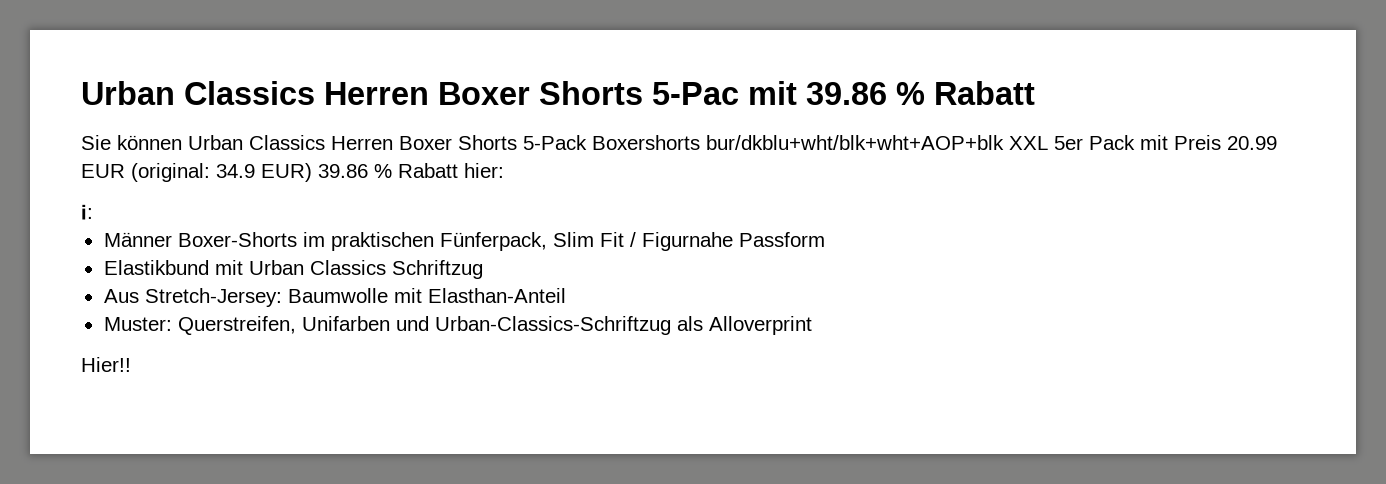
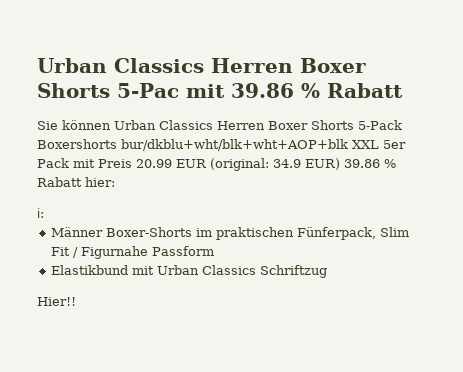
[103,288,566,307] [103,316,812,335] // Aus Stretch-Jersey: Baumwolle mit Elasthan-Anteil // Muster: Querstreifen, Unifarben und Urban-Classics-Schriftzug als Alloverprint -> (327, 271) none

